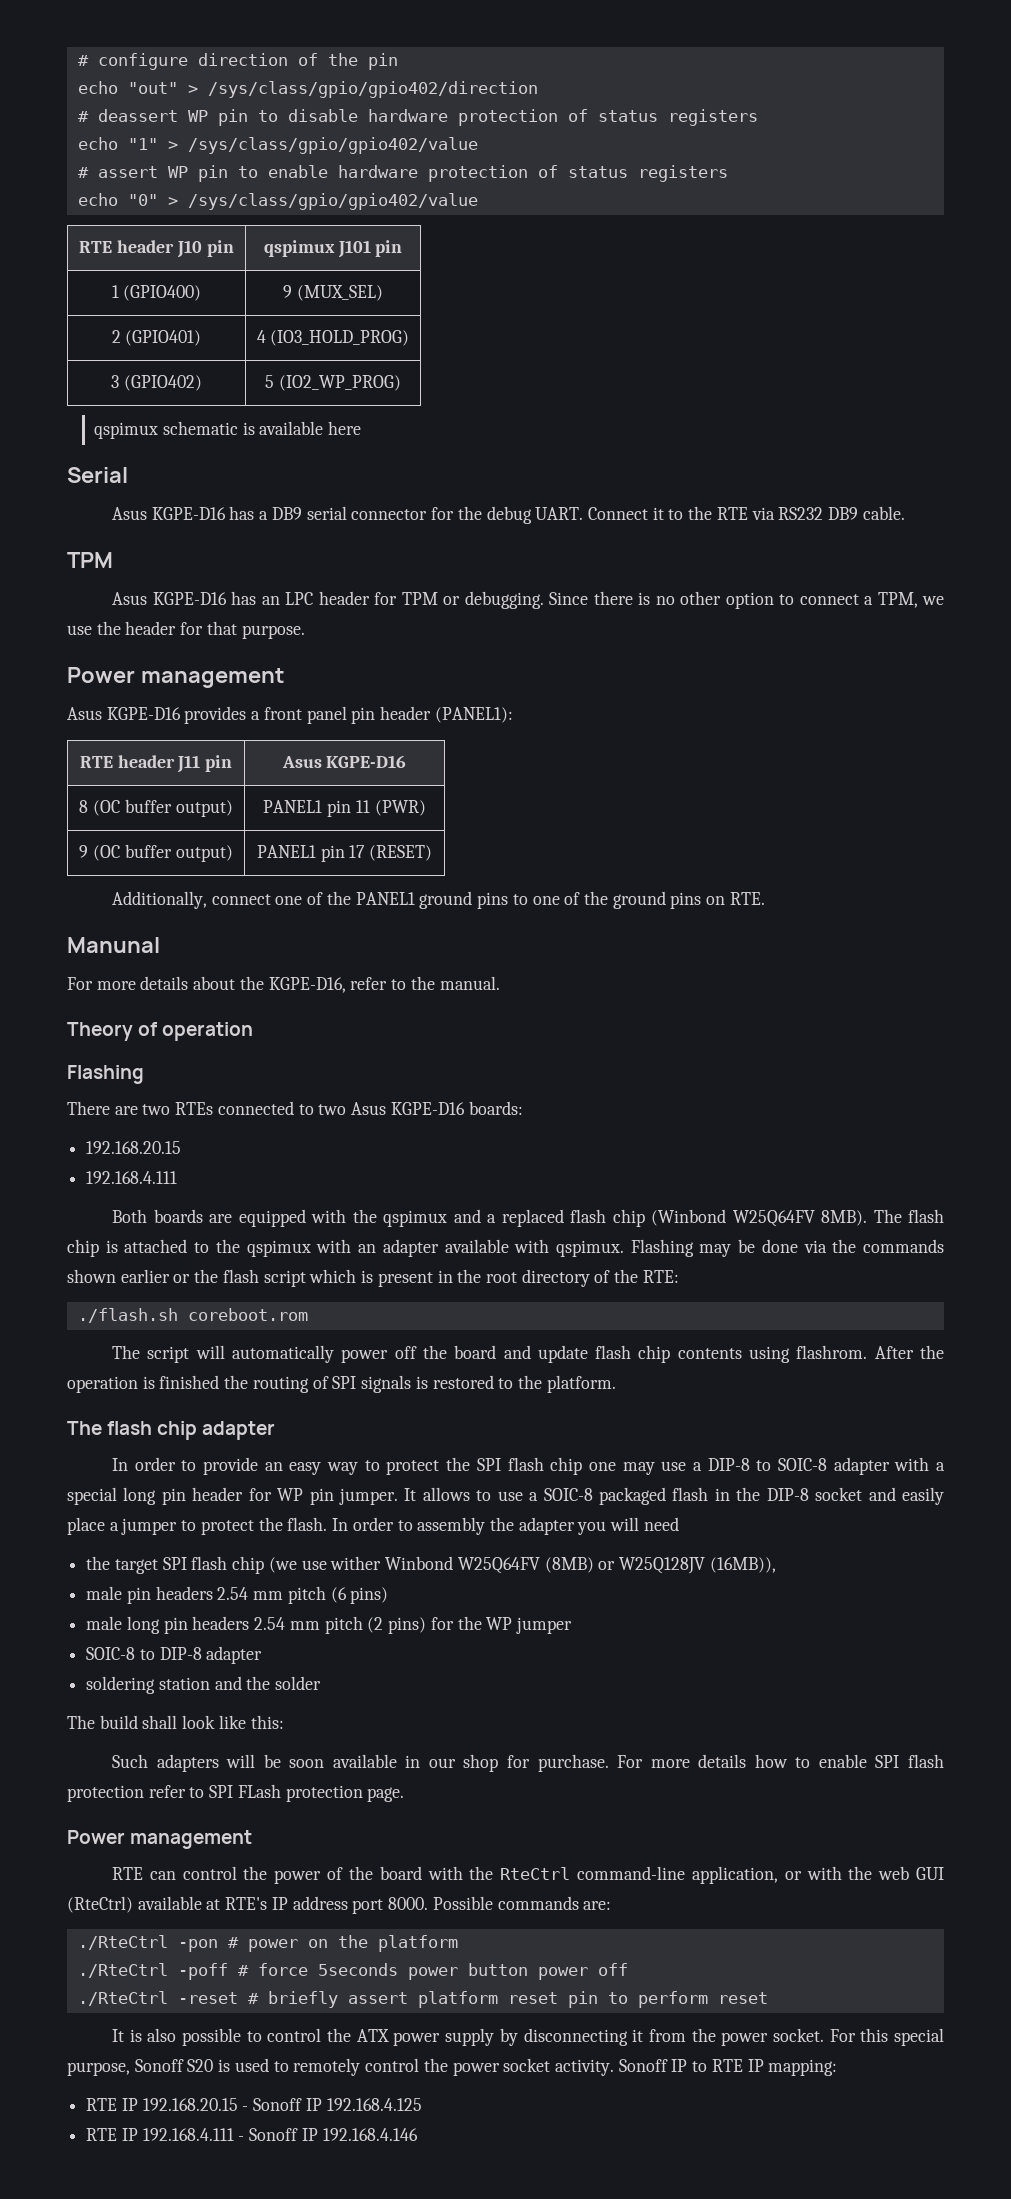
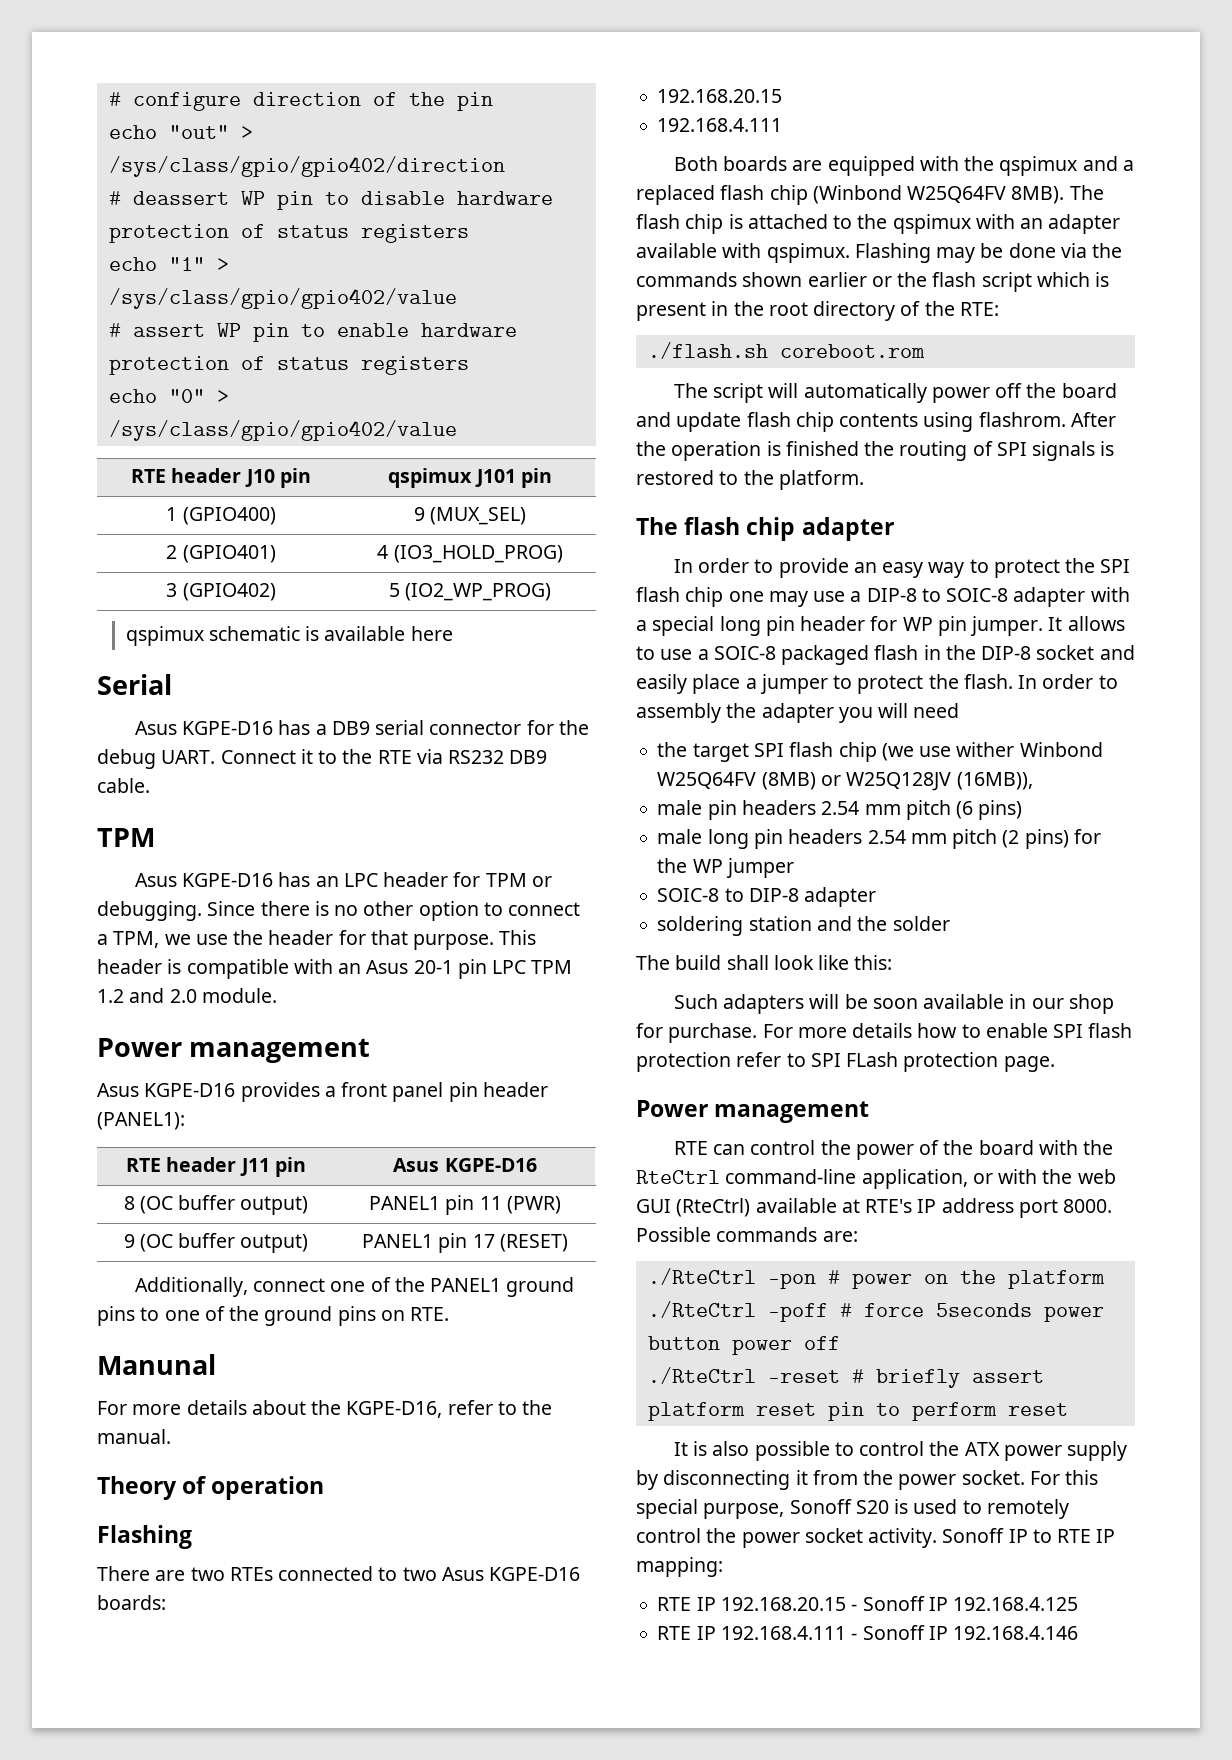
(305, 632) none -> [499,930,537,945] [97,959,573,979] [97,988,277,1003] This header is compatible with an Asus 20-1 pin LPC TPM 1.2 and 2.0 module.

